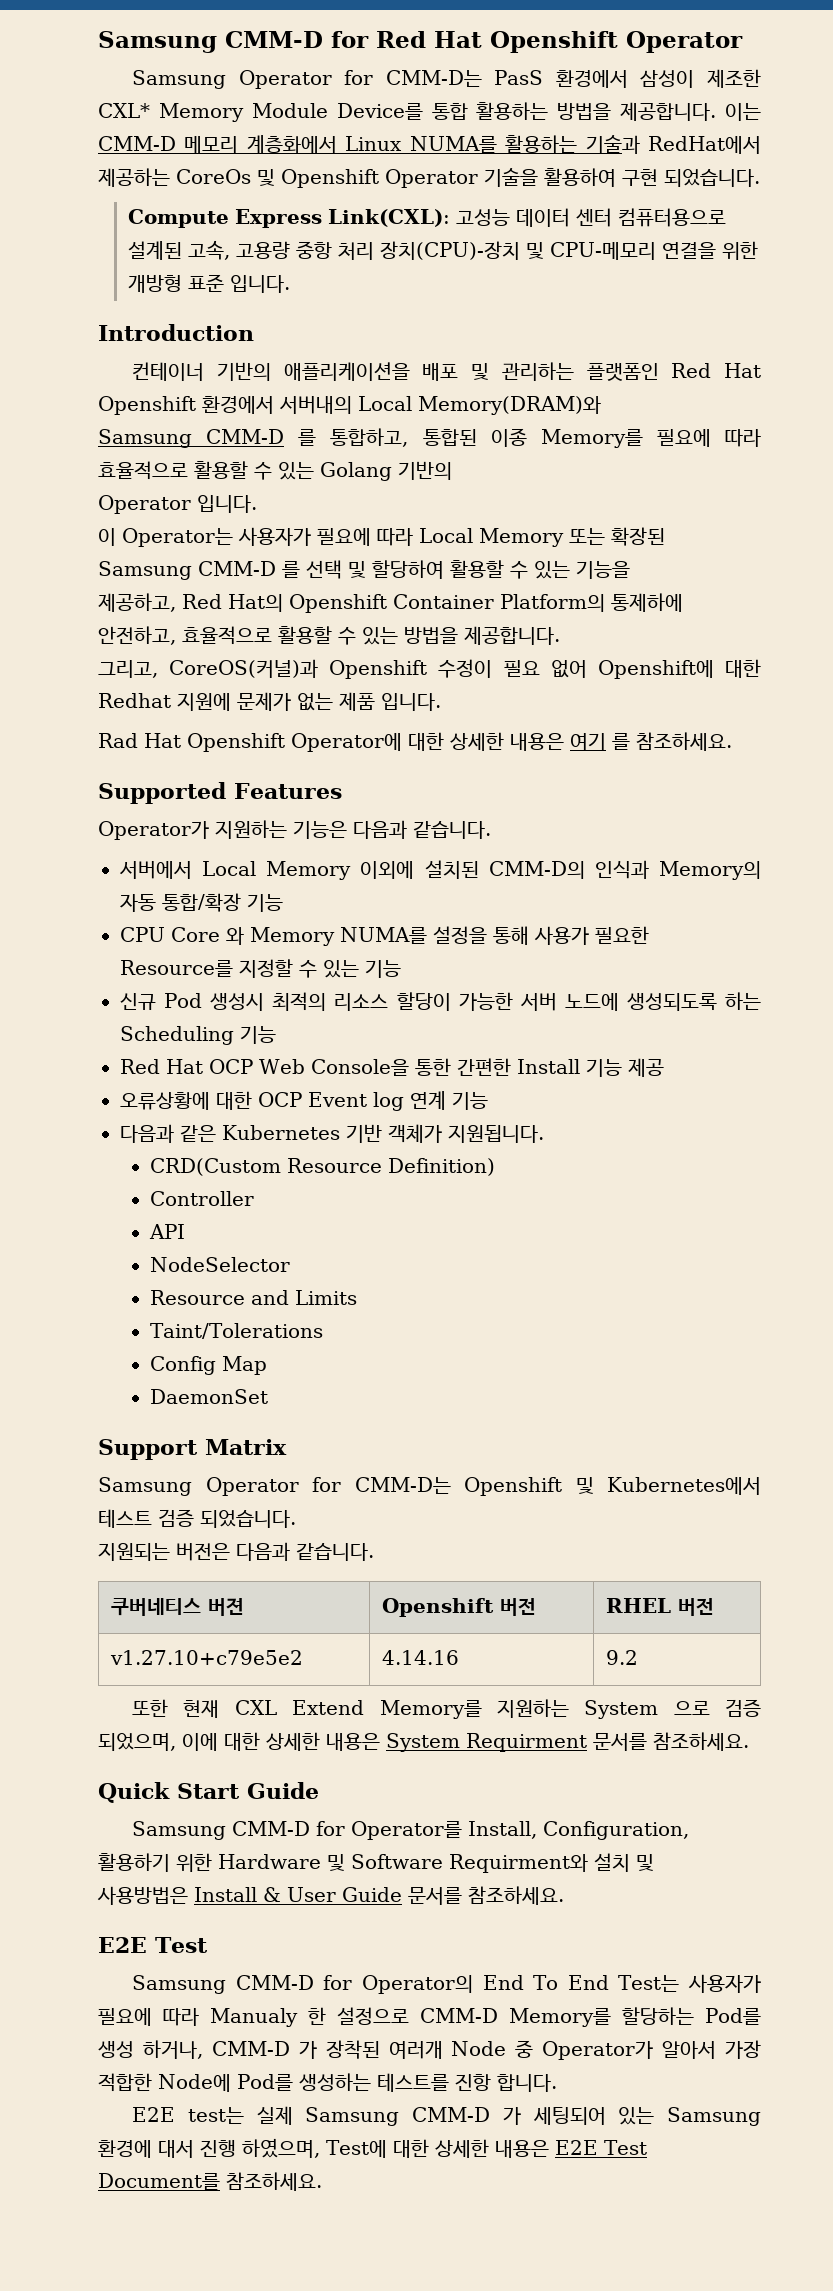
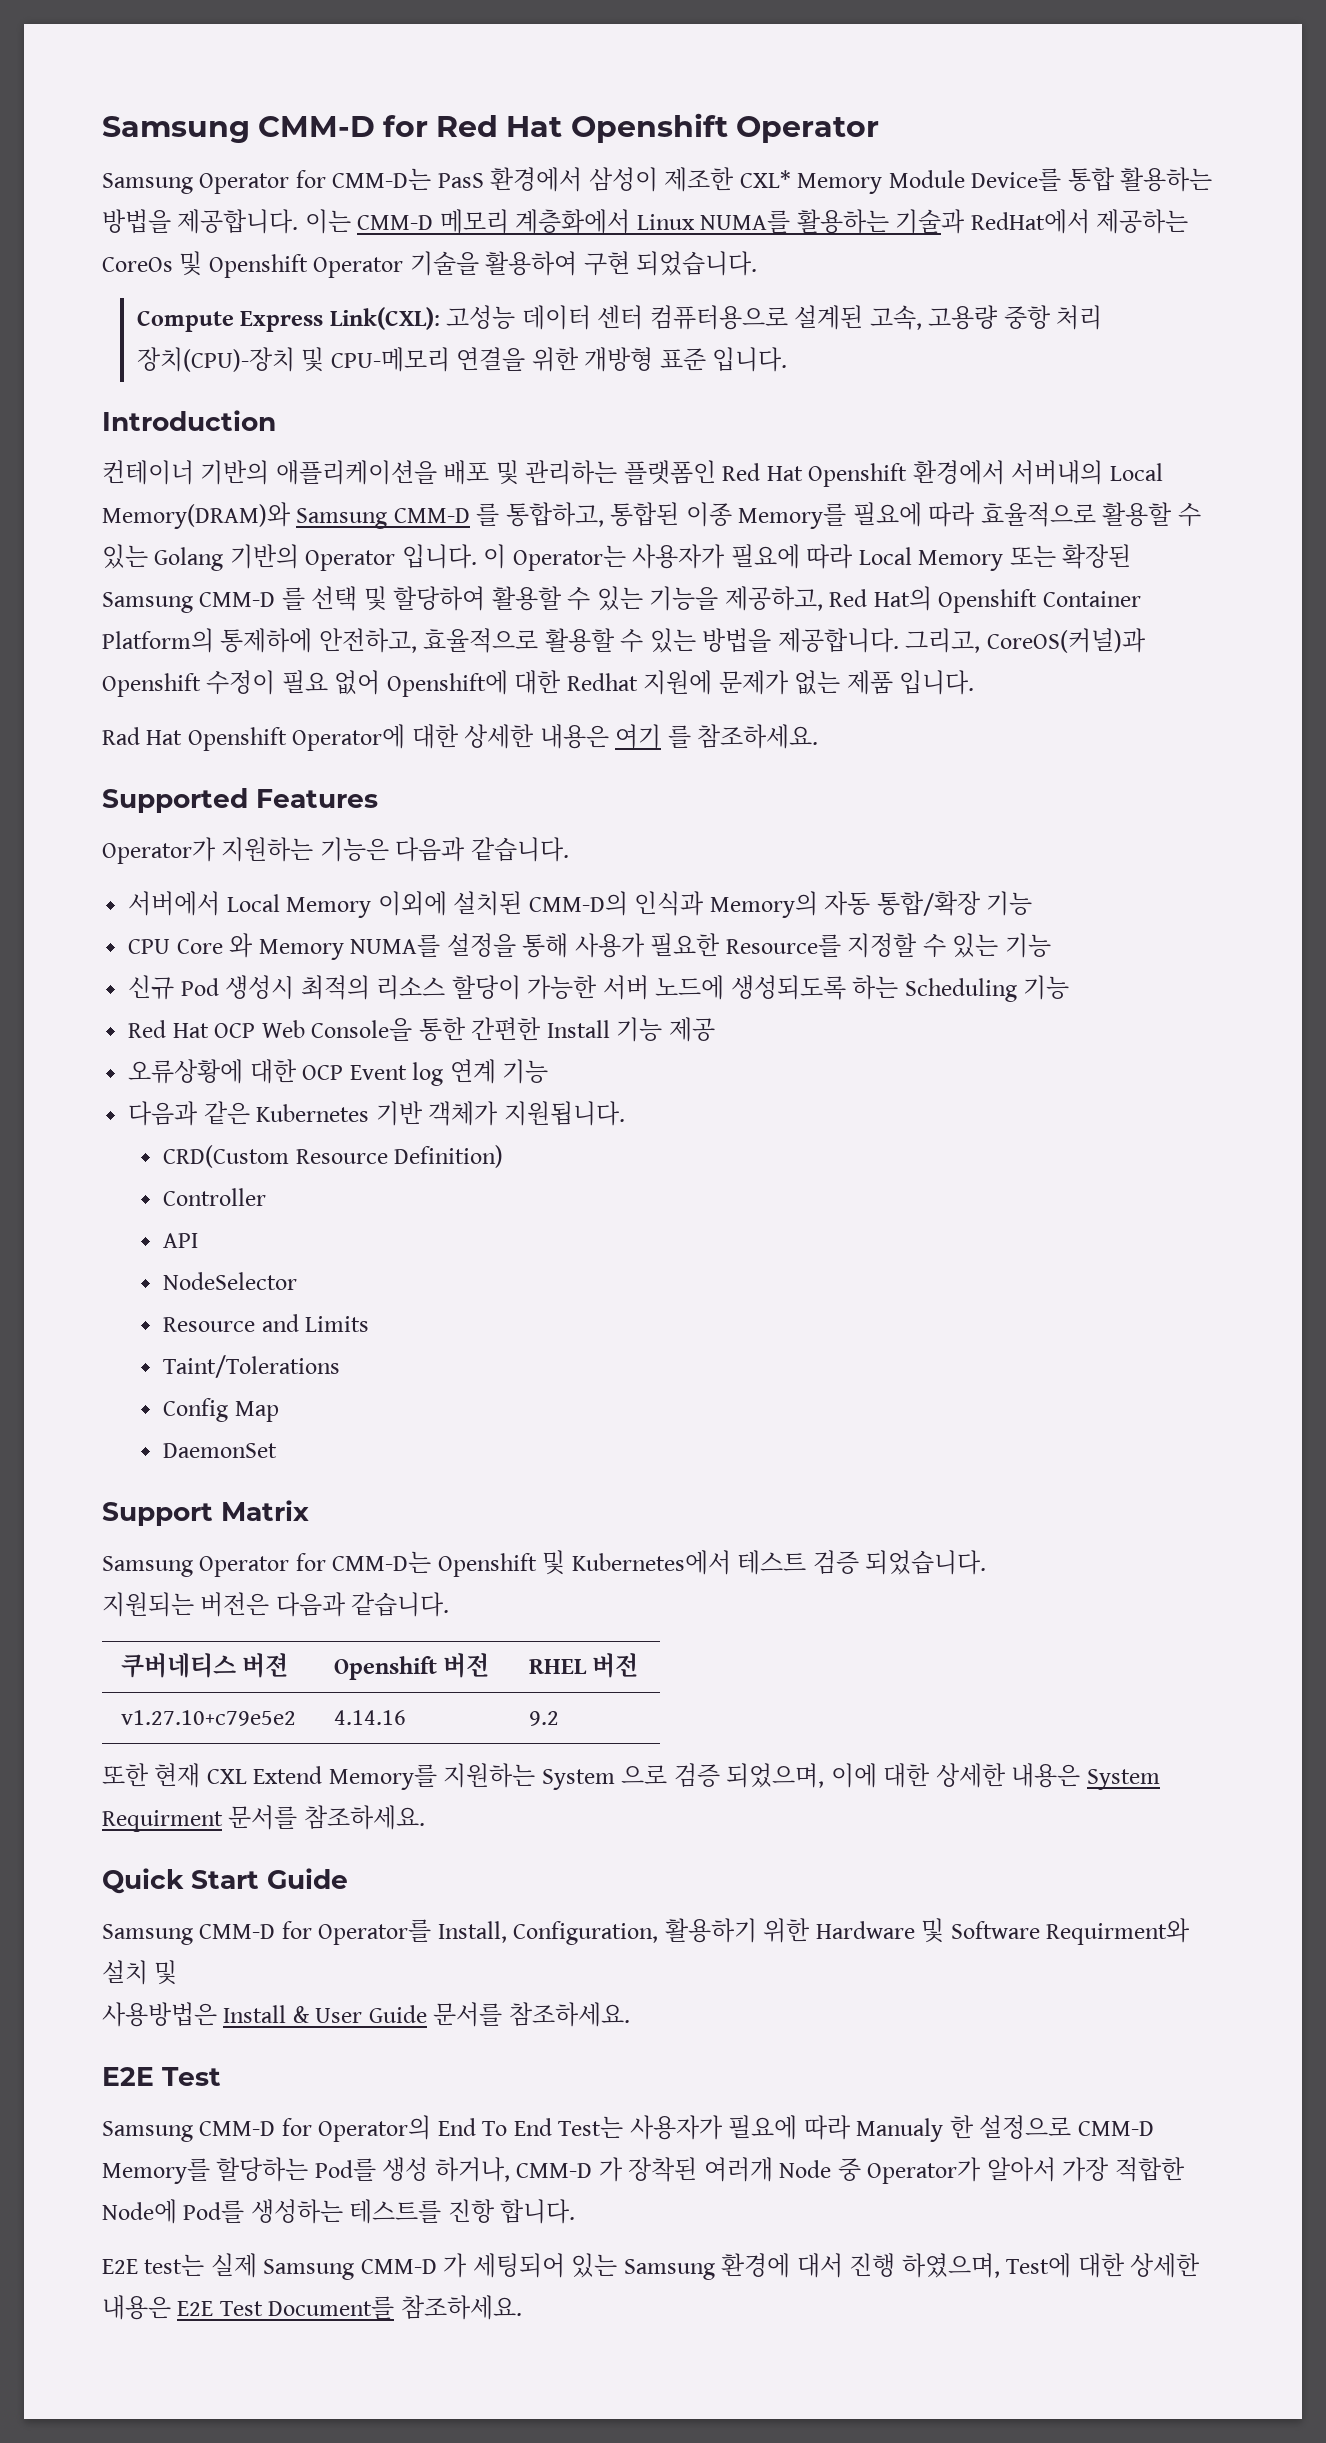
(601, 405) // -> (291, 515) none
(452, 470) // -> (299, 556) none
(257, 504) // -> (477, 556) none
(630, 570) // -> (719, 598) none
(560, 635) // -> (899, 640) none

